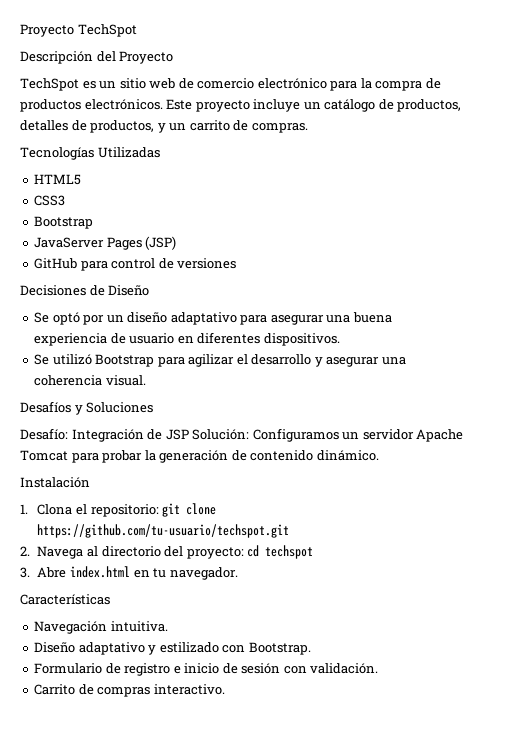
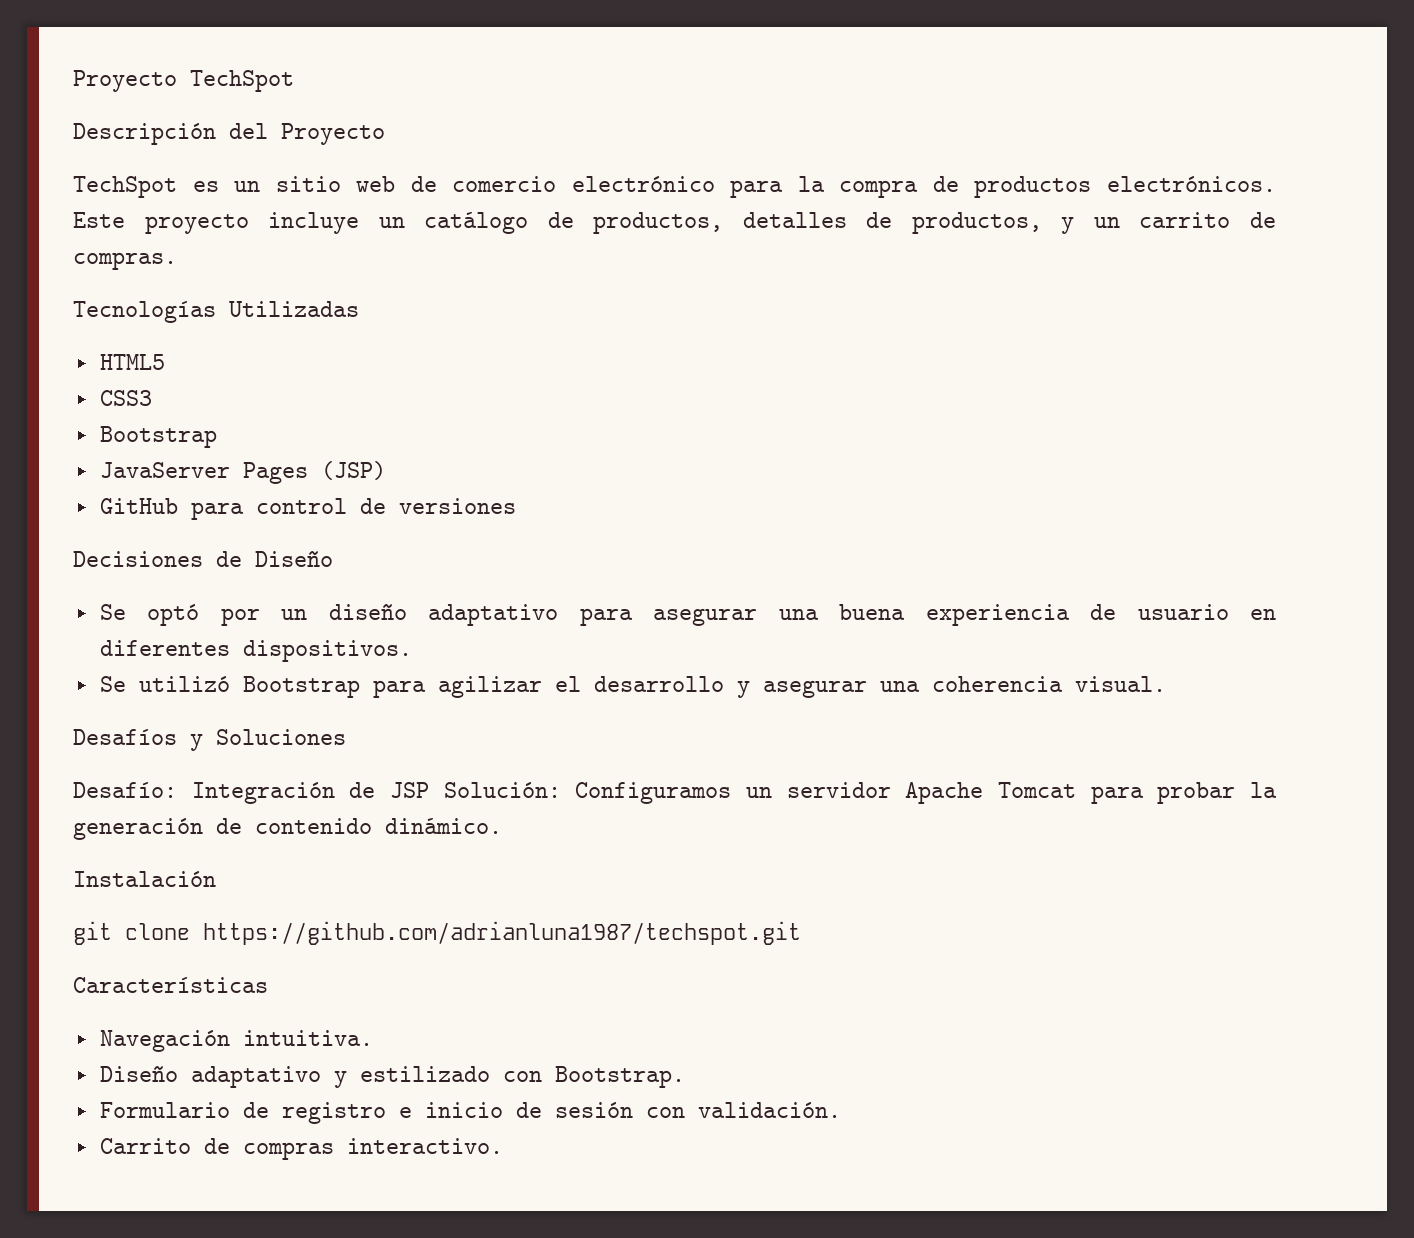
[20,503,217,517] [37,524,290,538] [20,545,314,559] [20,566,238,580] 1. Clona el repositorio: git clone https://github.com/tu-usuario/techspot.git // 2. Navega al directorio del proyecto: cd techspot // 3. Abre index.html en tu navegador. -> [73,921,801,945] git clone https://github.com/adrianluna1987/techspot.git

